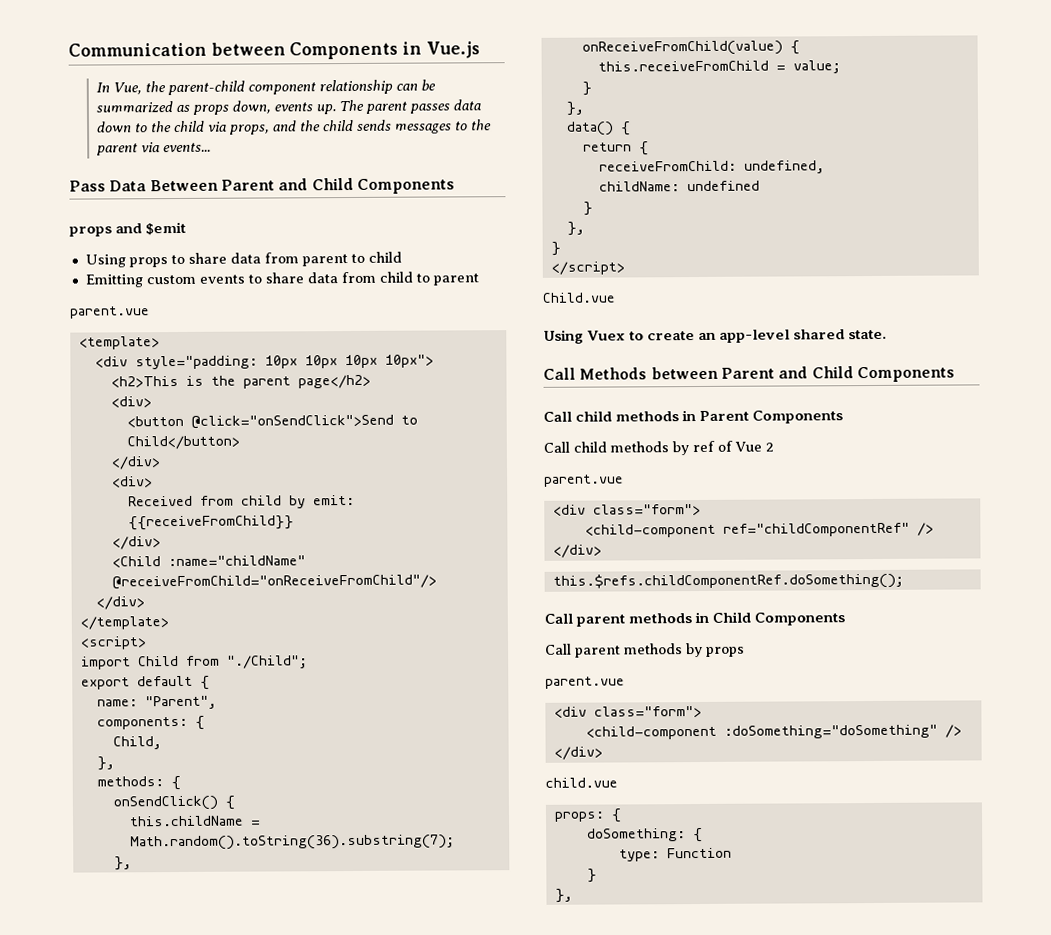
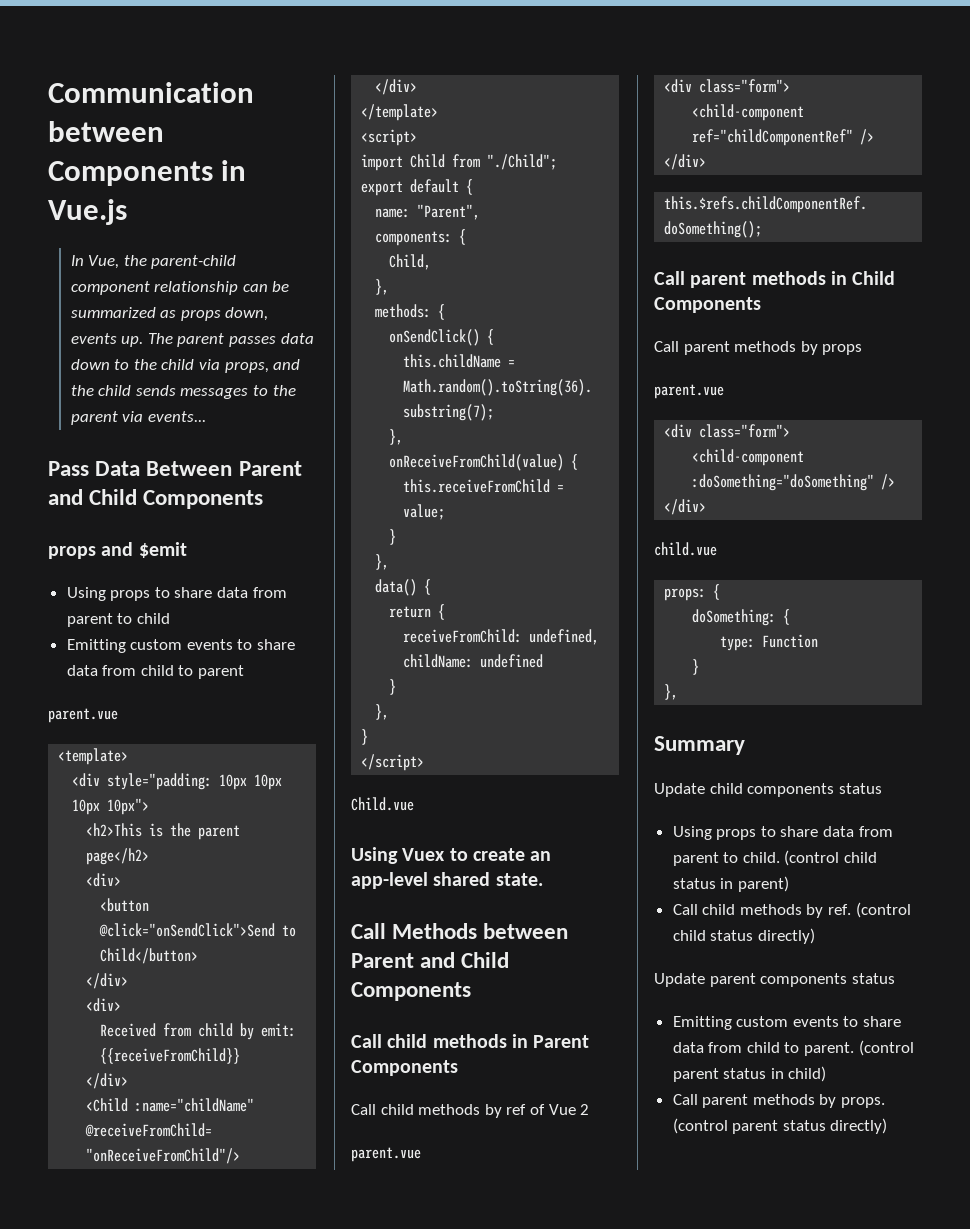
(573, 895) none -> [654,736,745,755] [654,783,882,797] [672,826,893,840] [672,850,878,866] [672,876,789,892] [672,902,911,918] [672,928,815,944] [654,973,895,987] [672,1016,902,1030] [672,1040,914,1056] [672,1066,827,1082] [672,1094,886,1108] [672,1118,888,1134] // Summary // Update child components status // Using props to share data from parent to child. (control child status in parent) // Call child methods by ref. (control child status directly) // Update parent components status // Emitting custom events to share data from child to parent. (control parent status in child) // Call parent methods by props. (control parent status directly)

